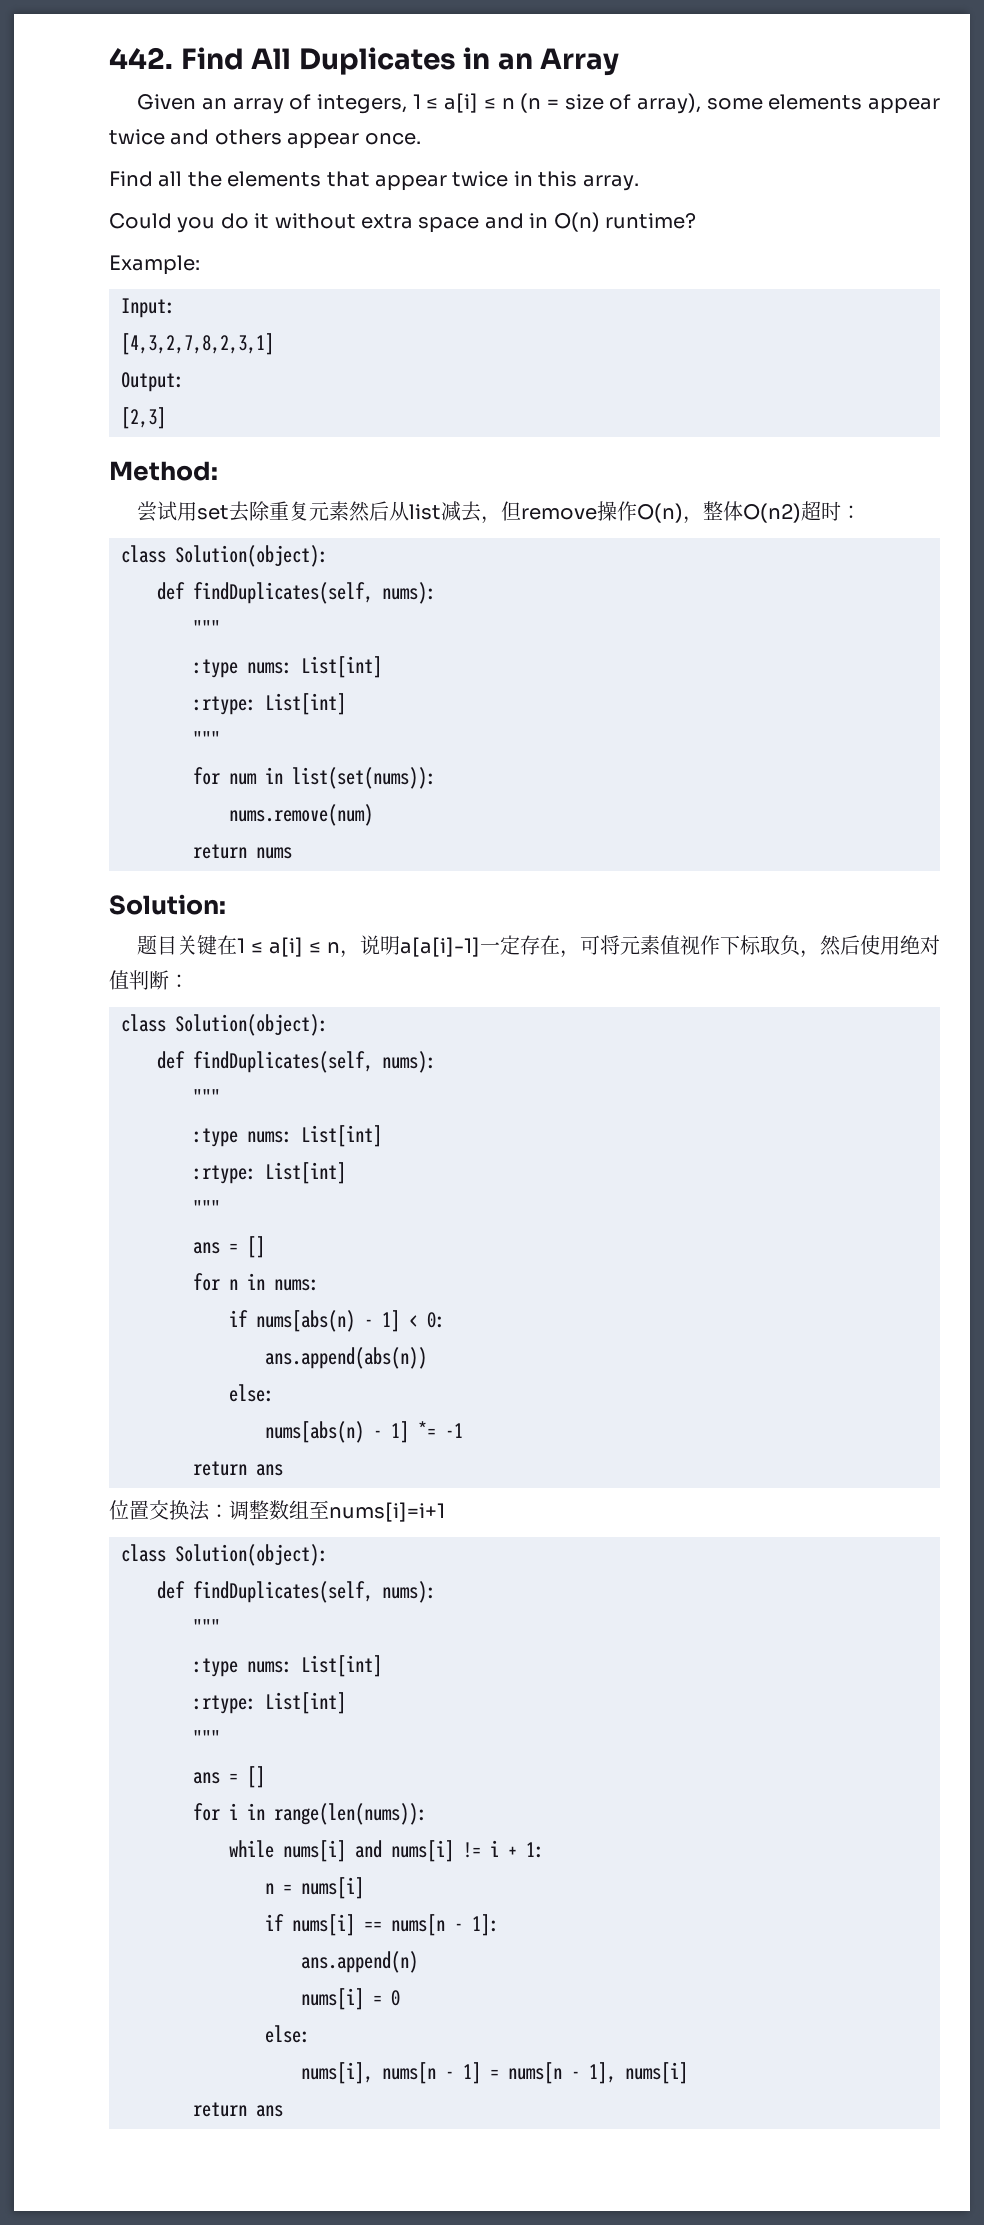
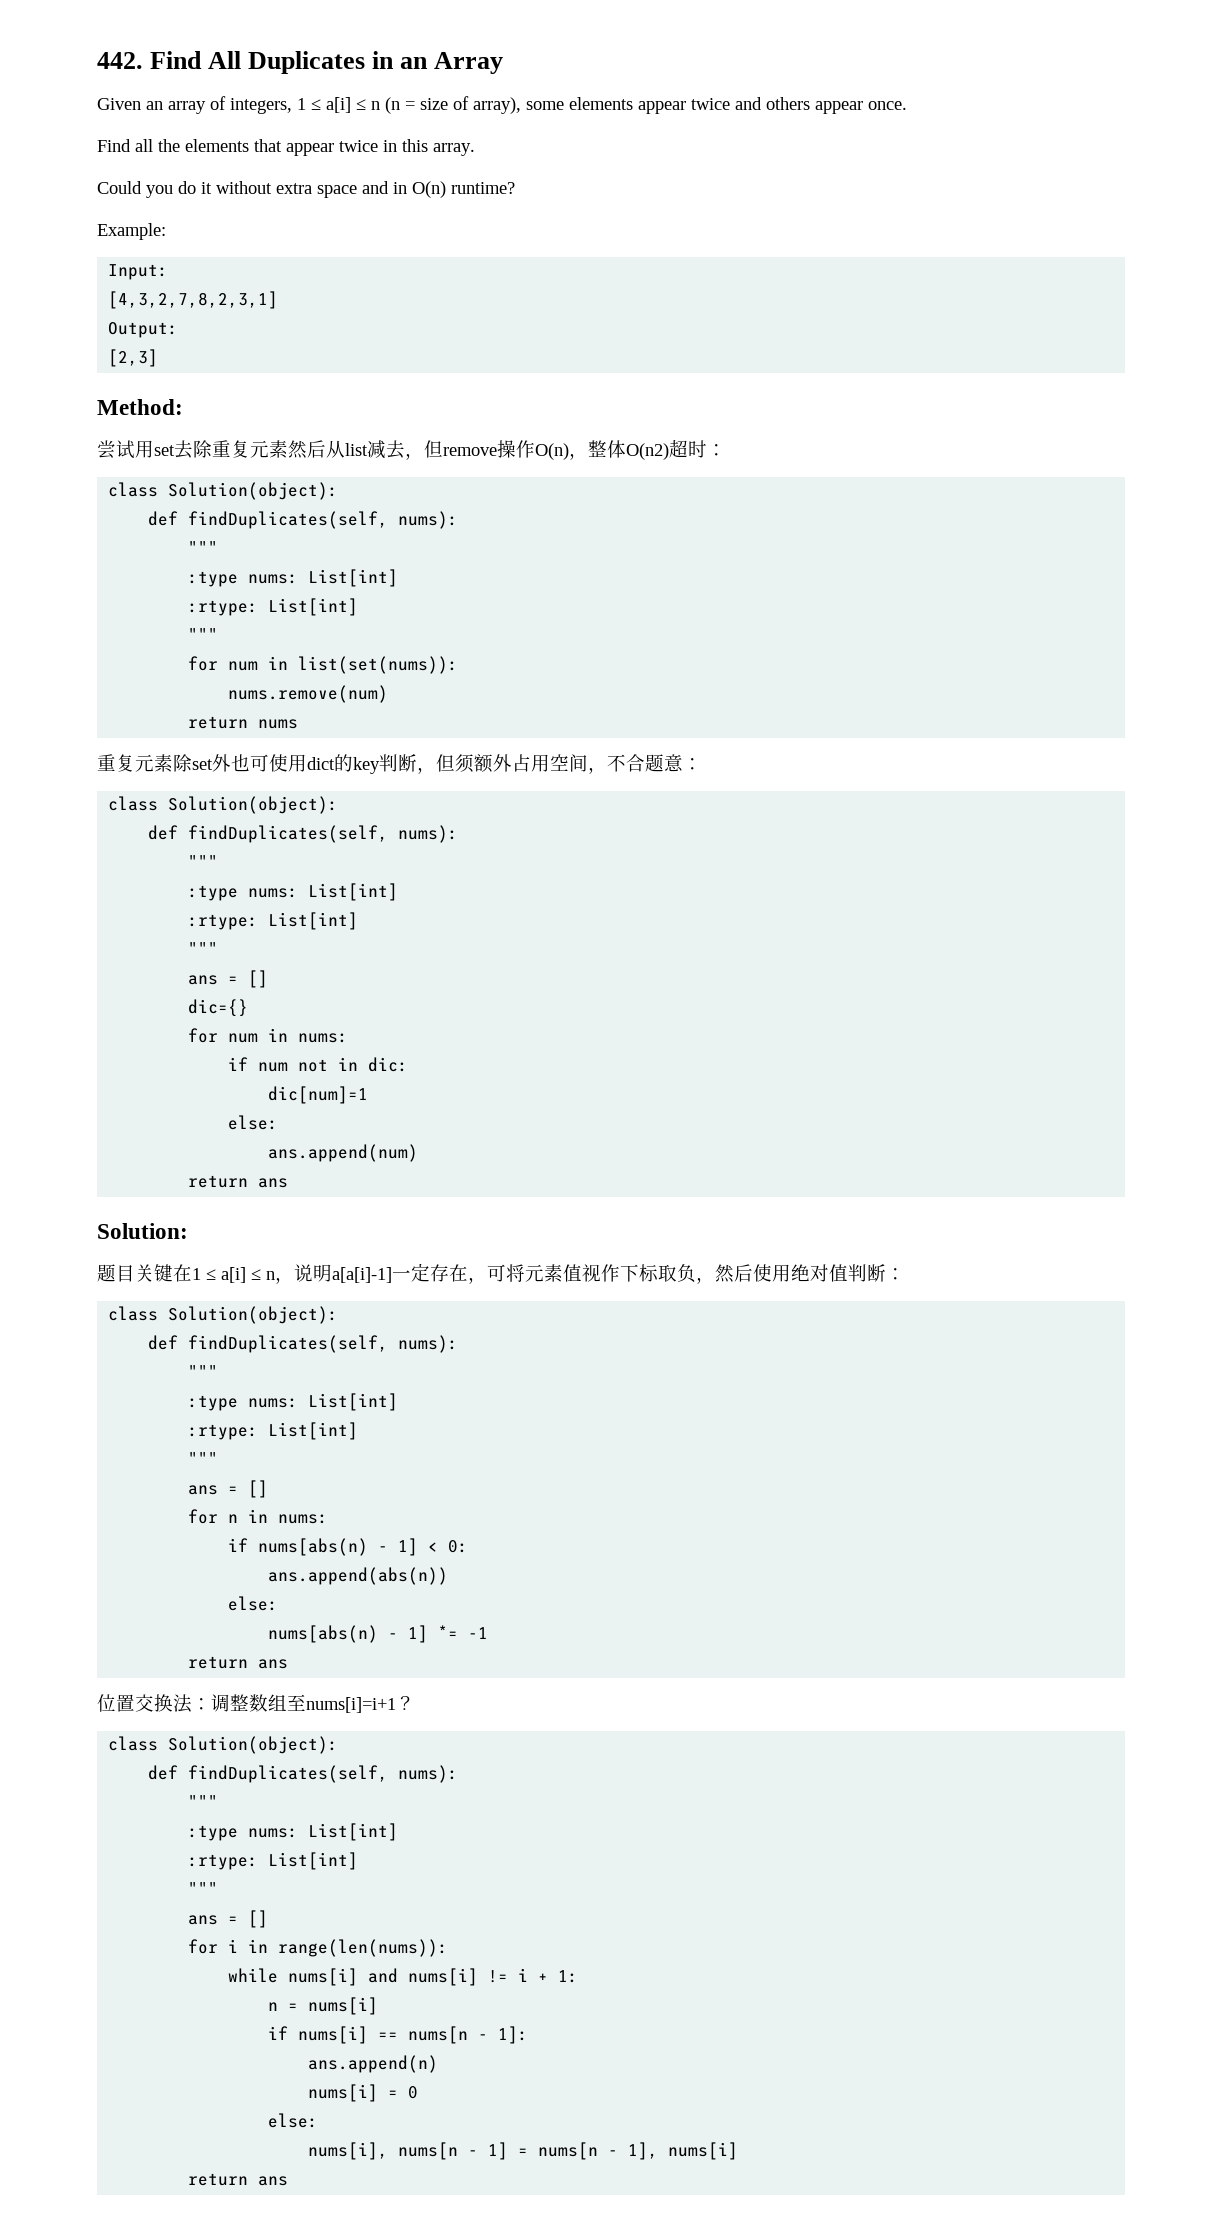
(292, 853) none -> [97,754,702,774] [108,796,339,814] [148,825,459,843] [188,855,219,868] [188,883,399,901] [188,912,359,930] [188,942,219,955] [188,970,269,988] [188,999,249,1017] [188,1028,349,1043] [228,1057,409,1072] [268,1086,369,1104] [228,1115,279,1130] [268,1144,419,1162] [188,1175,289,1188] // 重复元素除set外也可使用dict的key判断，但须额外占用空间，不合题意： // class Solution(object): // def findDuplicates(self, nums): // """ // :type nums: List[int] // :rtype: List[int] // """ // ans = [] // dic={} // for num in nums: // if num not in dic: // dic[num]=1 // else: // ans.append(num) // return ans
(445, 1512) none -> [396,1696,415,1710] ？

